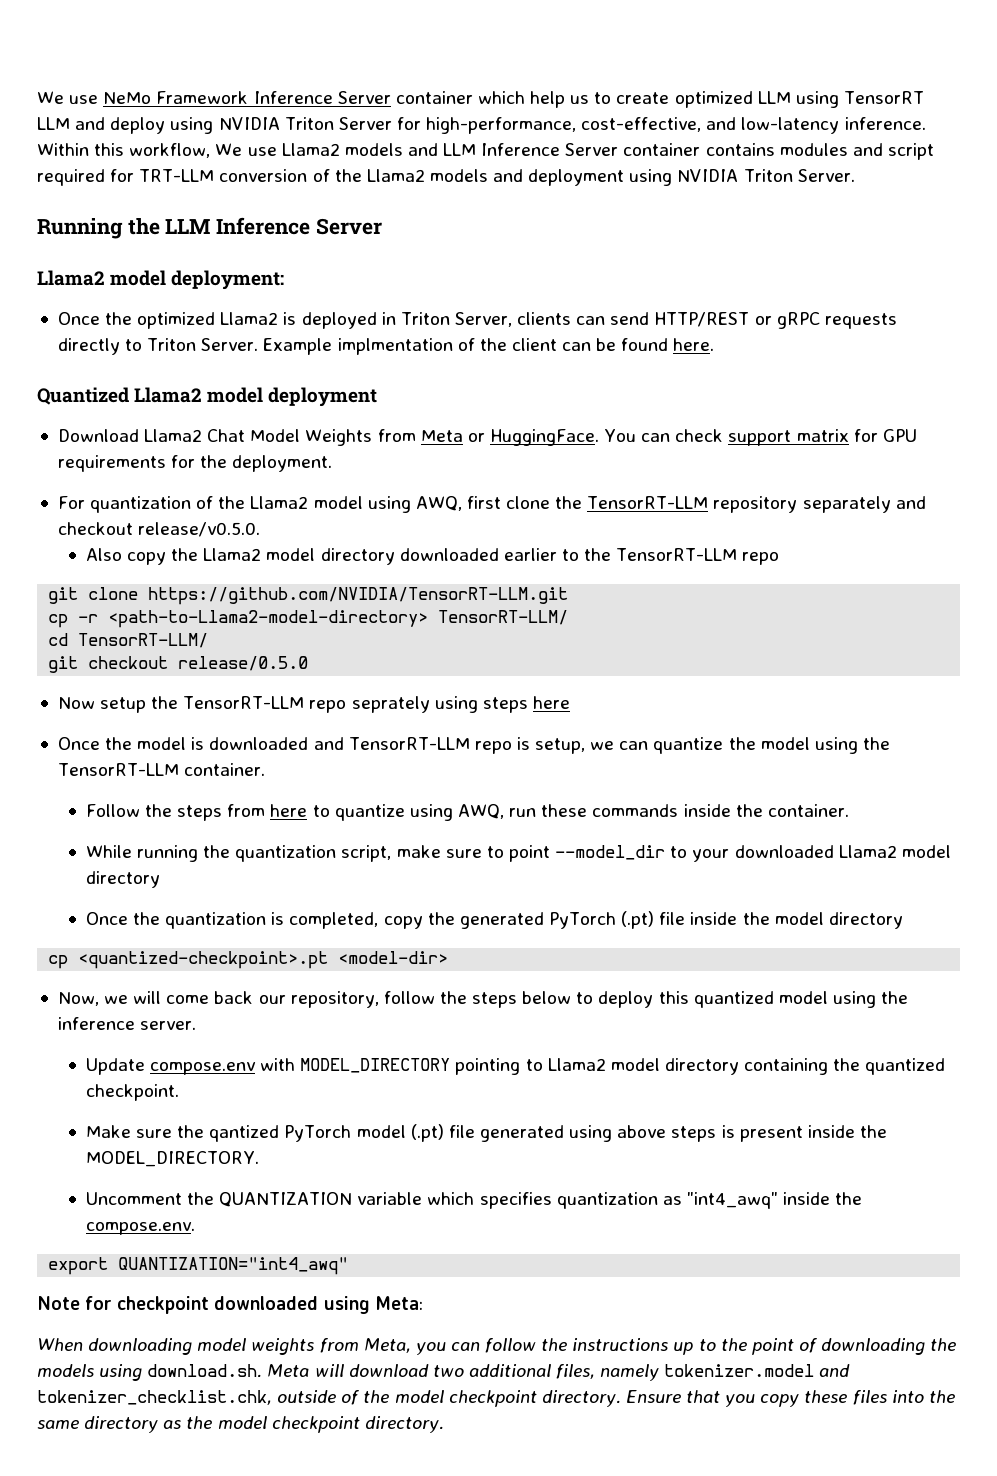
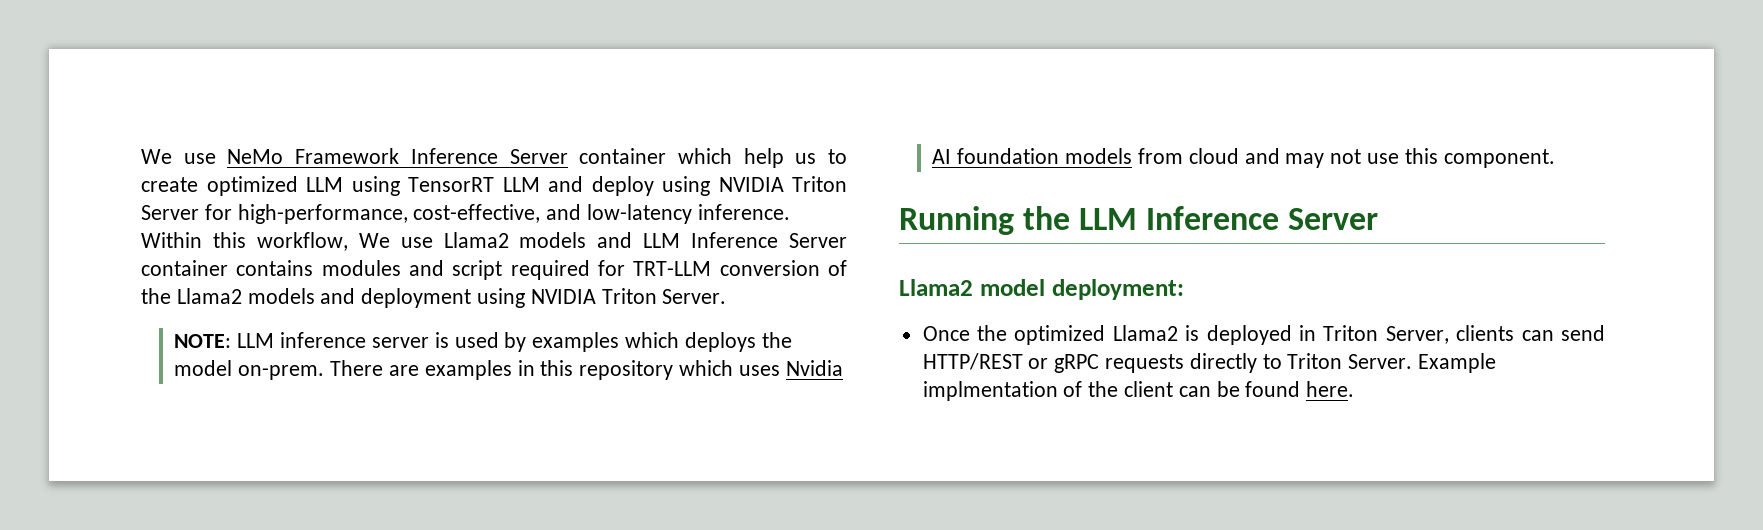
(855, 175) none -> [174,332,792,352] [174,360,843,380] [932,148,1555,168] // NOTE: LLM inference server is used by examples which deploys the model on-prem. There are examples in this repository which uses Nvidia AI foundation models from cloud and may not use this component.
[37,387,378,407] [57,429,917,446] [57,455,333,472] [57,496,926,513] [57,522,261,537] [85,548,780,565] [48,587,569,605] [48,610,569,628] [48,633,209,648] [48,656,309,673] [57,696,570,713] [57,737,890,754] [57,763,265,776] [85,804,849,821] [85,845,951,862] [85,871,160,888] [85,911,903,929] [48,951,449,969] [57,991,909,1008] [57,1017,197,1030] [85,1058,946,1075] [85,1084,179,1101] [85,1124,887,1142] [85,1151,259,1167] [85,1192,863,1209] [85,1222,195,1235] [48,1257,349,1275] [37,1296,423,1314] [37,1338,957,1355] [37,1364,851,1381] [37,1390,955,1407] [37,1416,444,1433] // Quantized Llama2 model deployment // Download Llama2 Chat Model Weights from Meta or HuggingFace. You can check support matrix for GPU requirements for the deployment. // For quantization of the Llama2 model using AWQ, first clone the TensorRT-LLM repository separately and checkout release/v0.5.0. // Also copy the Llama2 model directory downloaded earlier to the TensorRT-LLM repo // git clone https://github.com/NVIDIA/TensorRT-LLM.git // cp -r <path-to-Llama2-model-directory> TensorRT-LLM/ // cd TensorRT-LLM/ // git checkout release/0.5.0 // Now setup the TensorRT-LLM repo seprately using steps here // Once the model is downloaded and TensorRT-LLM repo is setup, we can quantize the model using the TensorRT-LLM container. // Follow the steps from here to quantize using AWQ, run these commands inside the container. // While running the quantization script, make sure to point --model_dir to your downloaded Llama2 model directory // Once the quantization is completed, copy the generated PyTorch (.pt) file inside the model directory // cp <quantized-checkpoint>.pt <model-dir> // Now, we will come back our repository, follow the steps below to deploy this quantized model using the inference server. // Update compose.env with MODEL_DIRECTORY pointing to Llama2 model directory containing the quantized checkpoint. // Make sure the qantized PyTorch model (.pt) file generated using above steps is present inside the MODEL_DIRECTORY. // Uncomment the QUANTIZATION variable which specifies quantization as "int4_awq" inside the compose.env. // export QUANTIZATION="int4_awq" // Note for checkpoint downloaded using Meta: // When downloading model weights from Meta, you can follow the instructions up to the point of downloading the models using download.sh. Meta will download two additional files, namely tokenizer.model and tokenizer_checklist.chk, outside of the model checkpoint directory. Ensure that you copy these files into the same directory as the model checkpoint directory. -> (1355, 389) none

